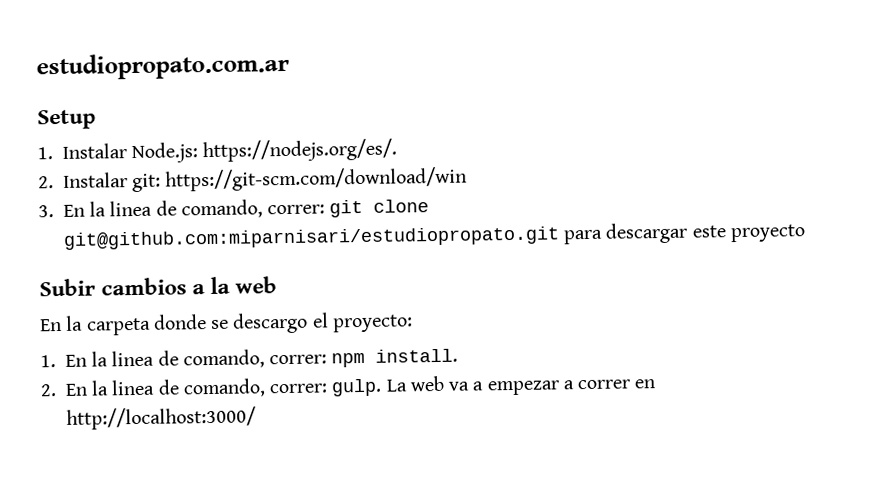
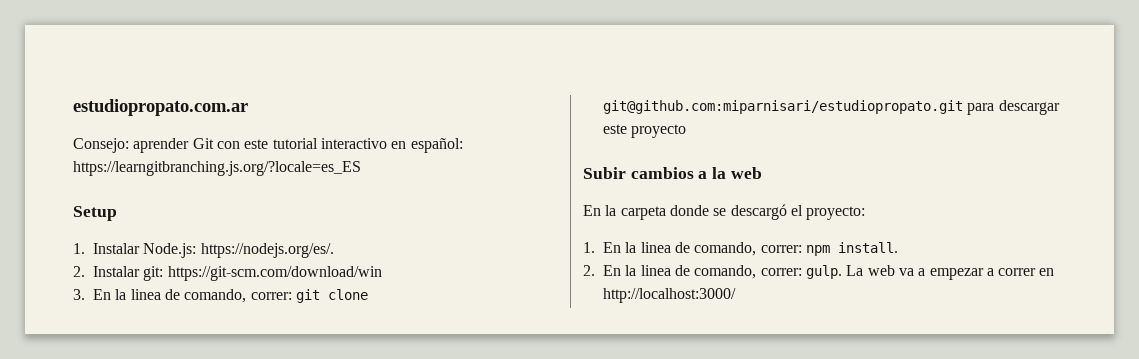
(290, 66) none -> [73,138,463,153] [73,161,361,176] // Consejo: aprender Git con este tutorial interactivo en español: https://learngitbranching.js.org/?locale=es_ES
[232,312,309,334] descargo -> [730,204,787,220] descargó

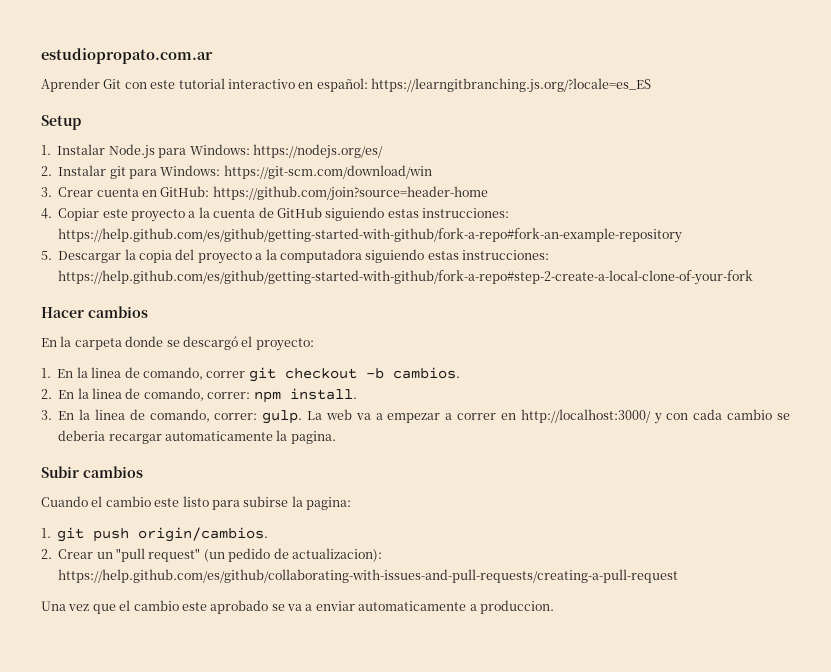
[73,138,190,153] Consejo: aprender -> [41,78,100,92] Aprender
[143,243,334,258] Node.js: https://nodejs.org/es/. -> [108,144,383,159] Node.js para Windows: https://nodejs.org/es/
[143,266,164,281] git: -> [109,165,221,179] git para Windows:
[93,289,368,303] [603,100,1060,115] [603,124,687,138] [583,167,762,179] En la linea de comando, correr: git clone git@github.com:miparnisari/estudiopropato.git para descargar este proyecto // Subir cambios a la web -> [58,186,488,201] [41,207,509,222] [58,228,683,243] [41,249,549,264] [58,270,754,285] [41,306,148,318] Crear cuenta en GitHub: https://github.com/join?source=header-home // 4. Copiar este proyecto a la cuenta de GitHub siguiendo estas instrucciones: https://help.github.com/es/github/getting-started-with-github/fork-a-repo#fork-an-example-repository // 5. Descargar la copia del proyecto a la computadora siguiendo estas instrucciones: https://help.github.com/es/github/getting-started-with-github/fork-a-repo#step-2-create-a-local-clone-of-your-fork // Hacer cambios
(757, 249) none -> [206,367,460,382] [41,388,204,401] correr git checkout -b cambios. // 2. En la linea de comando,
[583,265,595,276] 2. -> [41,410,52,420] 3.
(736, 295) none -> [653,409,790,424] [58,430,336,444] [41,466,143,478] [41,496,351,510] [41,527,269,542] [41,548,382,562] [58,569,679,583] [41,600,554,614] y con cada cambio se deberia recargar automaticamente la pagina. // Subir cambios // Cuando el cambio este listo para subirse la pagina: // 1. git push origin/cambios. // 2. Crear un "pull request" (un pedido de actualizacion): https://help.github.com/es/github/collaborating-with-issues-and-pull-requests/creating-a-pull-request // Una vez que el cambio este aprobado se va a enviar automaticamente a produccion.

